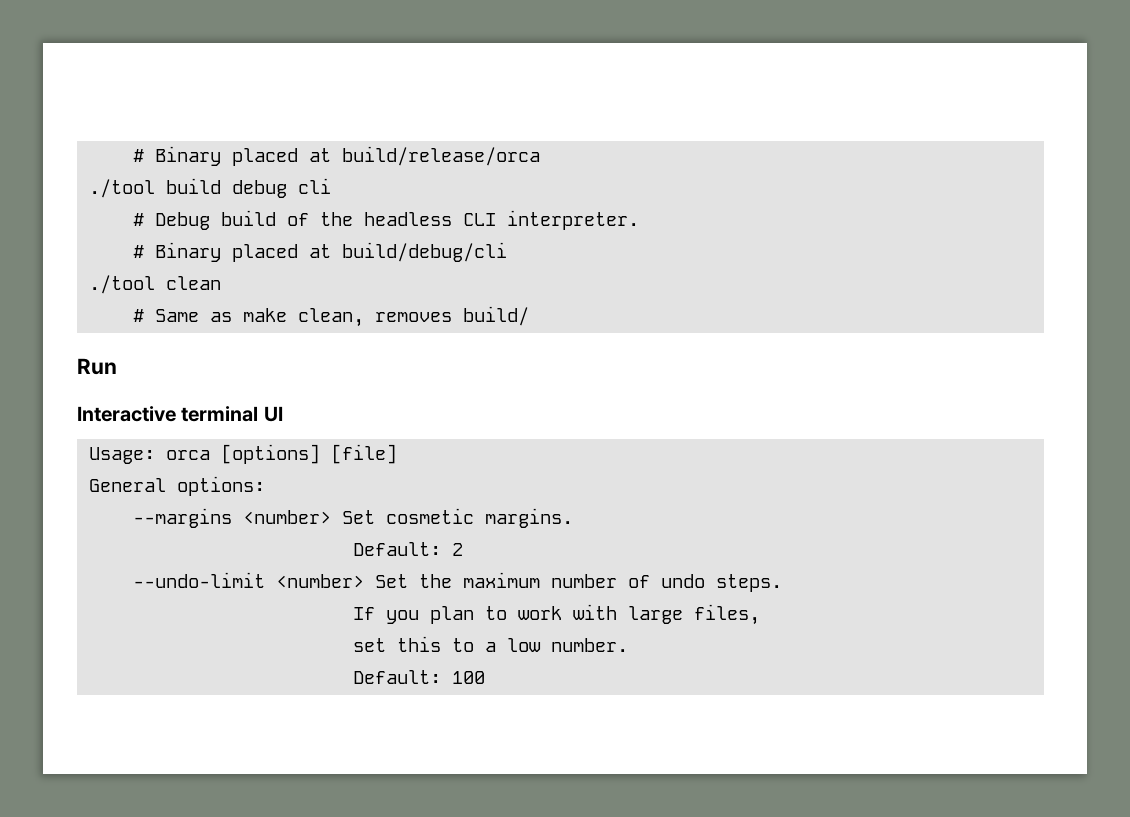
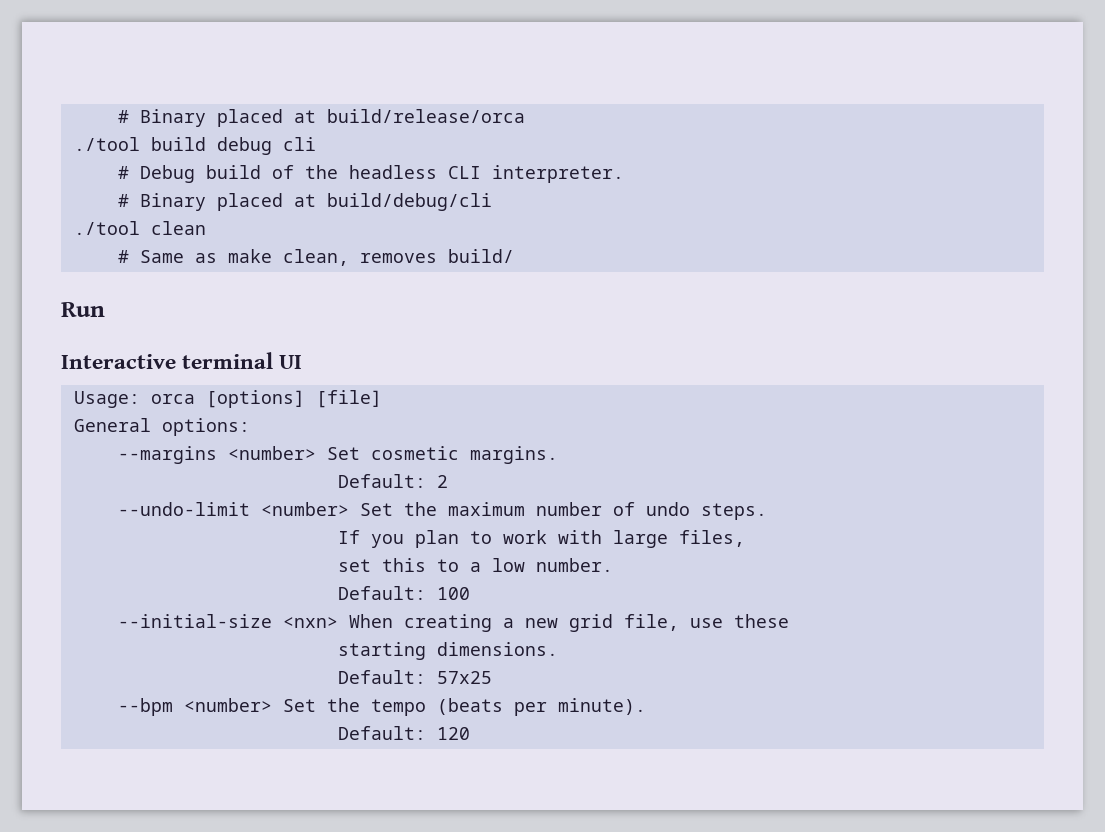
(485, 677) none -> [118,614,790,632] [338,642,559,660] [338,670,493,684] [118,698,647,716] [338,726,471,740] // --initial-size <nxn> When creating a new grid file, use these // starting dimensions. // Default: 57x25 // --bpm <number> Set the tempo (beats per minute). // Default: 120

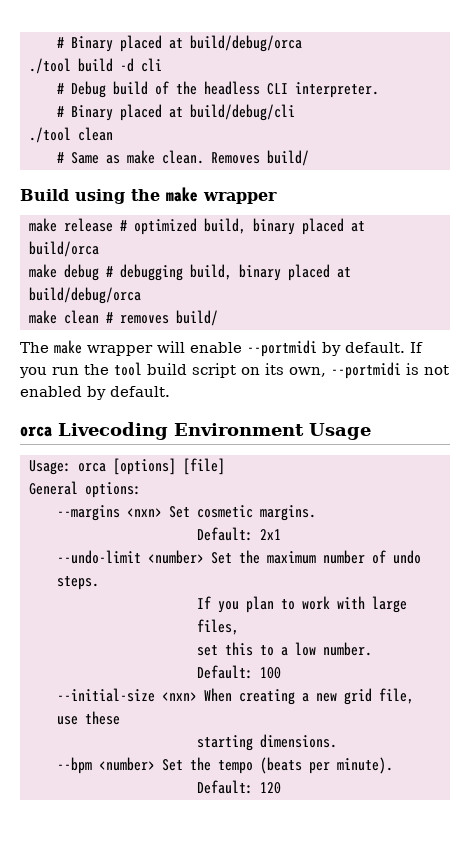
[118,109,526,127] # Binary placed at build/release/orca -> [57,35,302,52] # Binary placed at build/debug/orca
[217,137,273,155] debug -> [120,58,134,72] -d
[283,249,515,266] [61,302,105,317] [61,352,303,369] clean, removes build/ // Run // Interactive terminal UI -> [162,150,309,166] [20,187,277,204] [29,218,365,235] [29,241,99,257] [29,264,351,281] [29,287,141,304] [29,310,218,326] [20,340,423,357] [19,362,449,379] [20,386,170,400] [20,422,371,440] clean. Removes build/ // Build using the make wrapper // make release # optimized build, binary placed at build/orca // make debug # debugging build, binary placed at build/debug/orca // make clean # removes build/ // The make wrapper will enable --portmidi by default. If you run the tool build script on its own, --portmidi is not enabled by default. // orca Livecoding Environment Usage
[228,446,317,460] <number> -> [127,508,162,517] <nxn>
[437,475,449,488] 2 -> [260,529,281,540] 2x1
[338,670,493,684] // Default: 57x25 -> (337, 741) none

